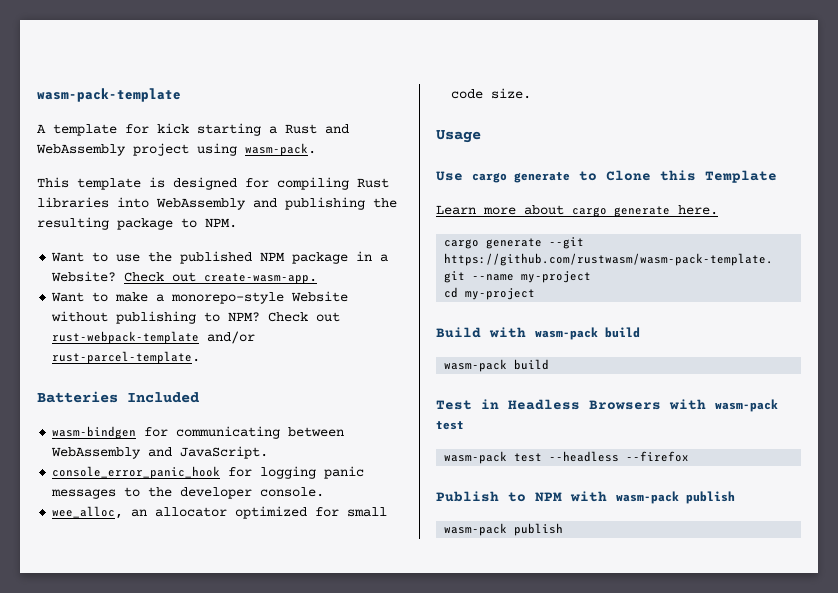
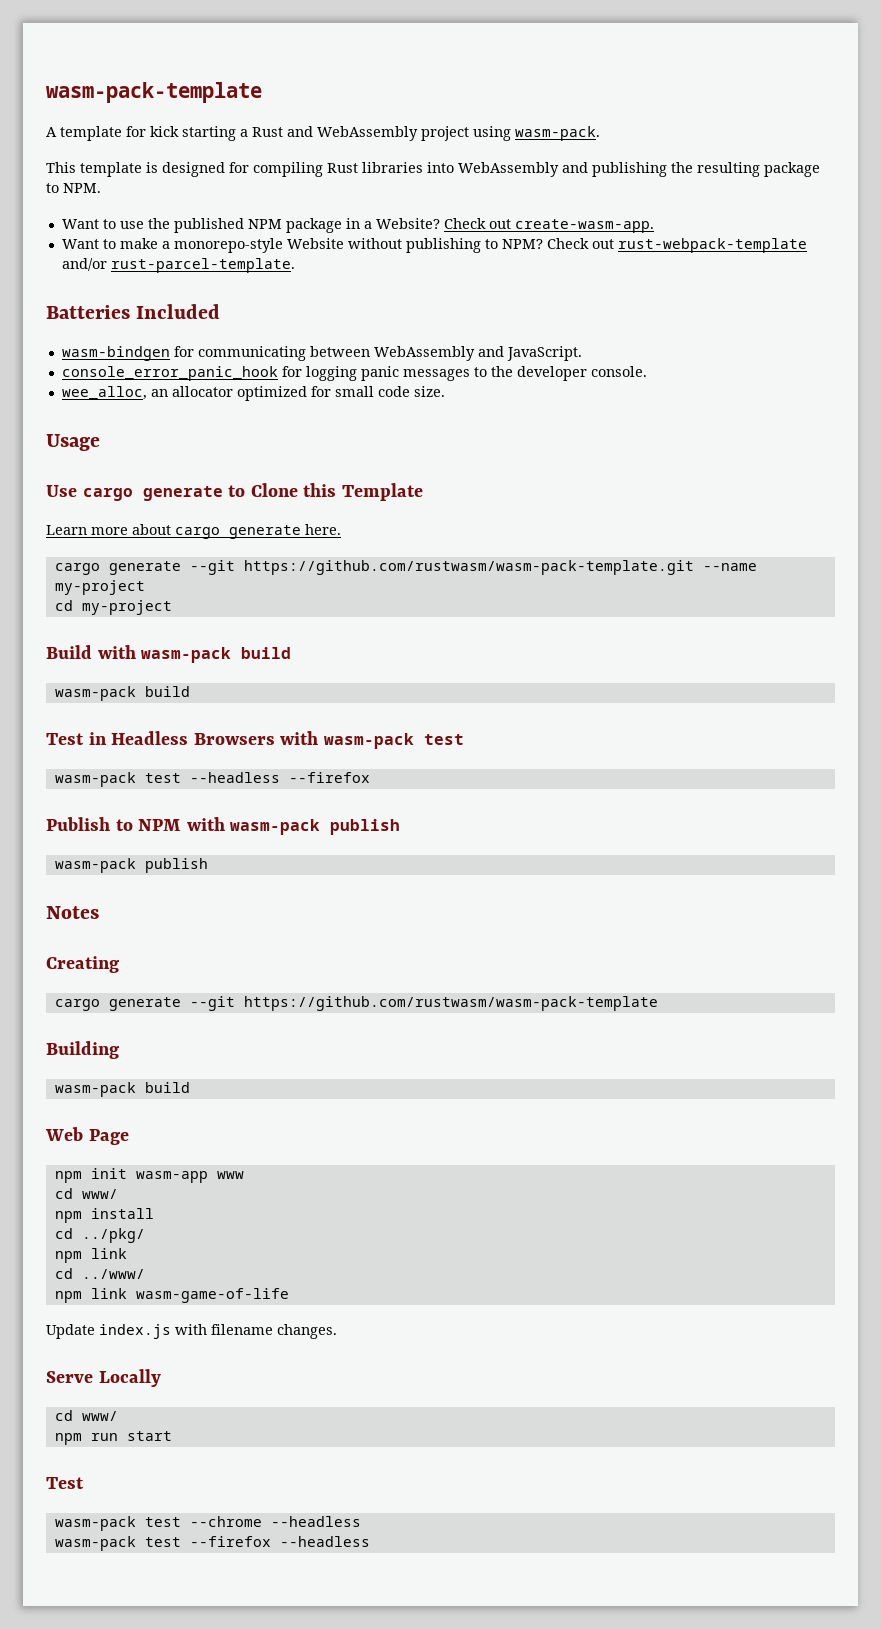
(564, 529) none -> [46,906,99,919] [46,956,119,973] [54,996,658,1011] [46,1041,119,1059] [54,1082,190,1097] [45,1127,129,1145] [54,1168,244,1183] [54,1188,118,1199] [54,1208,154,1223] [54,1228,145,1243] [54,1248,127,1263] [54,1268,145,1279] [54,1288,289,1303] [46,1324,337,1339] [46,1369,161,1387] [54,1410,118,1421] [54,1431,172,1445] [46,1477,84,1489] [54,1516,361,1531] [54,1536,370,1551] // Notes // Creating // cargo generate --git https://github.com/rustwasm/wasm-pack-template // Building // wasm-pack build // Web Page // npm init wasm-app www // cd www/ // npm install // cd ../pkg/ // npm link // cd ../www/ // npm link wasm-game-of-life // Update index.js with filename changes. // Serve Locally // cd www/ // npm run start // Test // wasm-pack test --chrome --headless // wasm-pack test --firefox --headless

